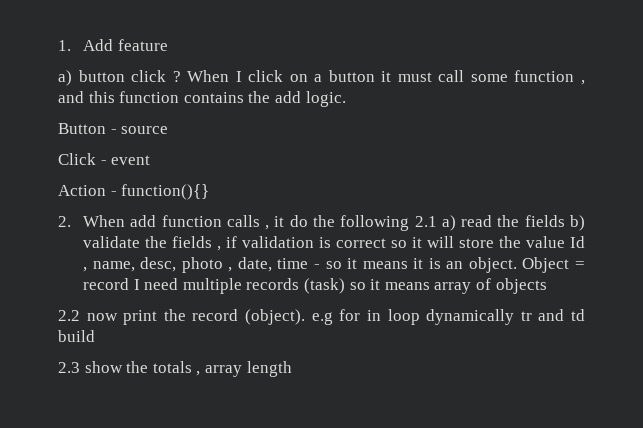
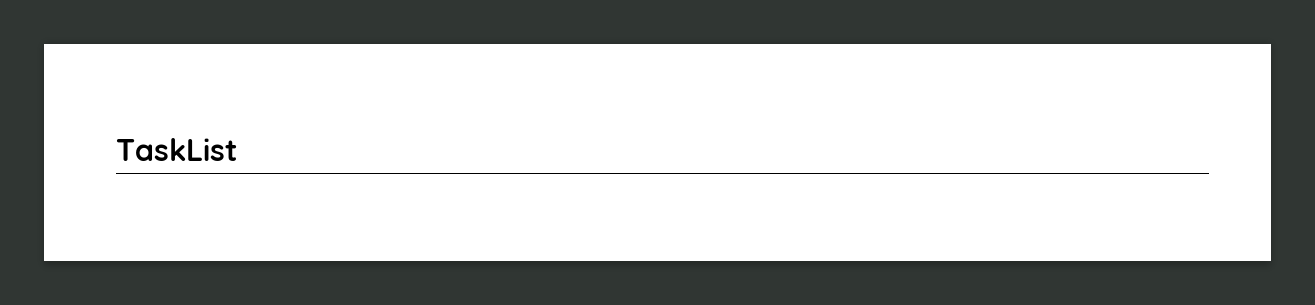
[58,39,168,51] [58,70,585,86] [58,91,346,107] [58,123,169,134] [58,153,151,165] [58,184,210,200] [58,215,585,231] [83,236,585,251] [83,257,585,273] [83,278,547,294] [58,309,586,325] [58,330,95,342] [58,361,292,377] 1. Add feature // a) button click ? When I click on a button it must call some function , and this function contains the add logic. // Button - source // Click - event // Action - function(){} // 2. When add function calls , it do the following 2.1 a) read the fields b) validate the fields , if validation is correct so it will store the value Id , name, desc, photo , date, time - so it means it is an object. Object = record I need multiple records (task) so it means array of objects // 2.2 now print the record (object). e.g for in loop dynamically tr and td build // 2.3 show the totals , array length -> [116,138,237,161] TaskList

